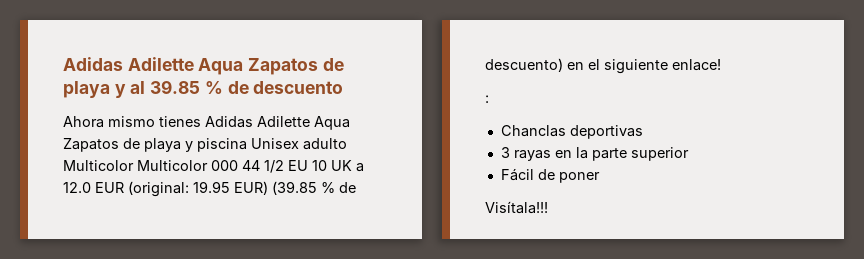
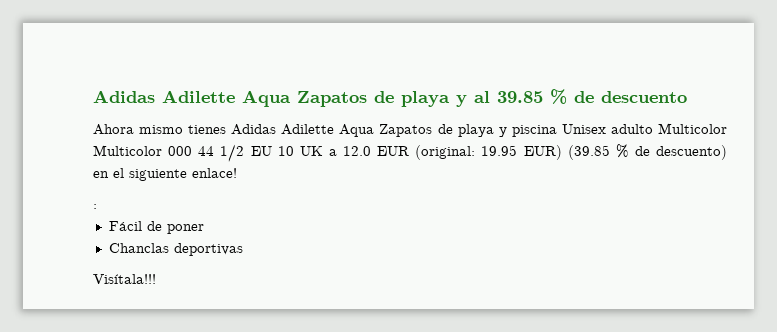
[500,125,643,139] [500,147,689,161] // Chanclas deportivas // 3 rayas en la parte superior -> (97, 206) none
(600, 177) none -> [108,243,243,256] // Chanclas deportivas

